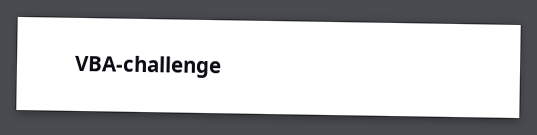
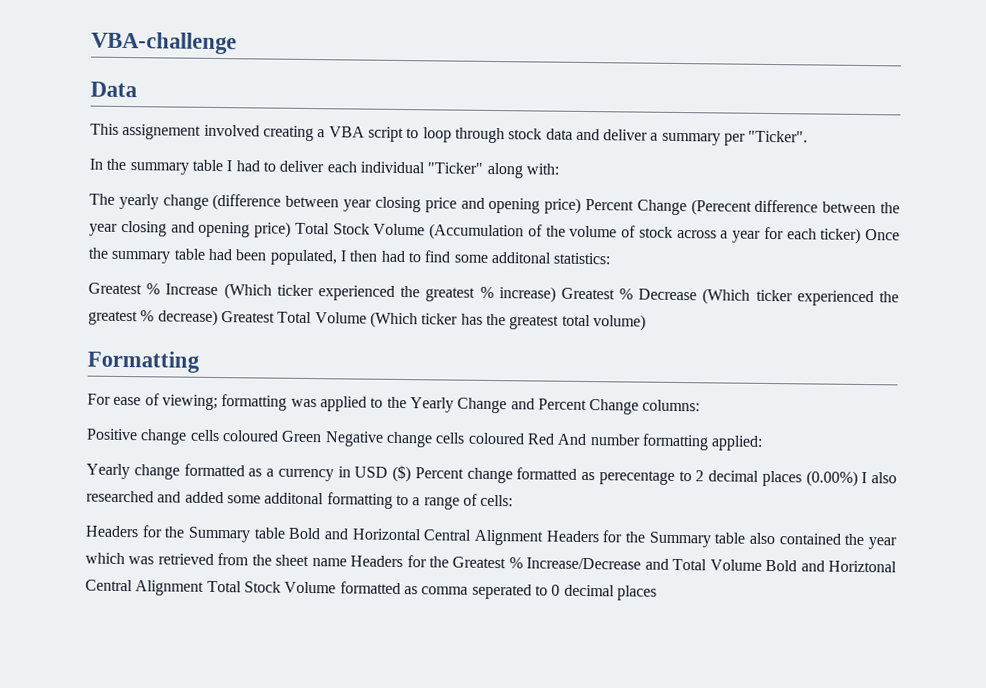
(222, 66) none -> [90,81,137,98] [90,123,809,146] [89,158,559,179] [89,193,900,216] [89,220,900,244] [88,247,611,266] [88,282,899,307] [88,309,646,331] [87,350,200,373] [87,393,701,415] [86,428,764,451] [86,463,897,487] [86,490,514,510] [85,525,897,550] [85,552,898,573] [85,579,657,601] // Data // This assignement involved creating a VBA script to loop through stock data and deliver a summary per "Ticker". // In the summary table I had to deliver each individual "Ticker" along with: // The yearly change (difference between year closing price and opening price) Percent Change (Perecent difference between the year closing and opening price) Total Stock Volume (Accumulation of the volume of stock across a year for each ticker) Once the summary table had been populated, I then had to find some additonal statistics: // Greatest % Increase (Which ticker experienced the greatest % increase) Greatest % Decrease (Which ticker experienced the greatest % decrease) Greatest Total Volume (Which ticker has the greatest total volume) // Formatting // For ease of viewing; formatting was applied to the Yearly Change and Percent Change columns: // Positive change cells coloured Green Negative change cells coloured Red And number formatting applied: // Yearly change formatted as a currency in USD ($) Percent change formatted as perecentage to 2 decimal places (0.00%) I also researched and added some additonal formatting to a range of cells: // Headers for the Summary table Bold and Horizontal Central Alignment Headers for the Summary table also contained the year which was retrieved from the sheet name Headers for the Greatest % Increase/Decrease and Total Volume Bold and Horiztonal Central Alignment Total Stock Volume formatted as comma seperated to 0 decimal places

